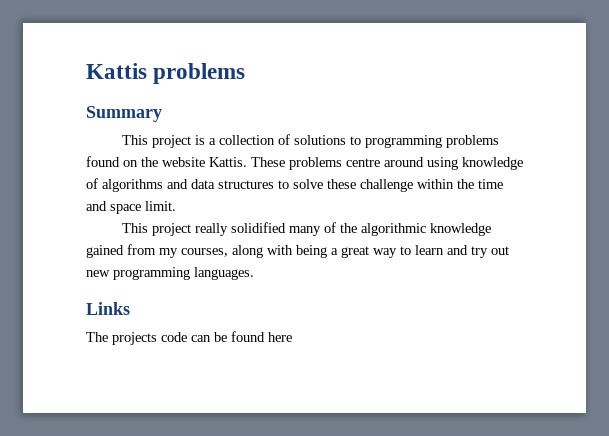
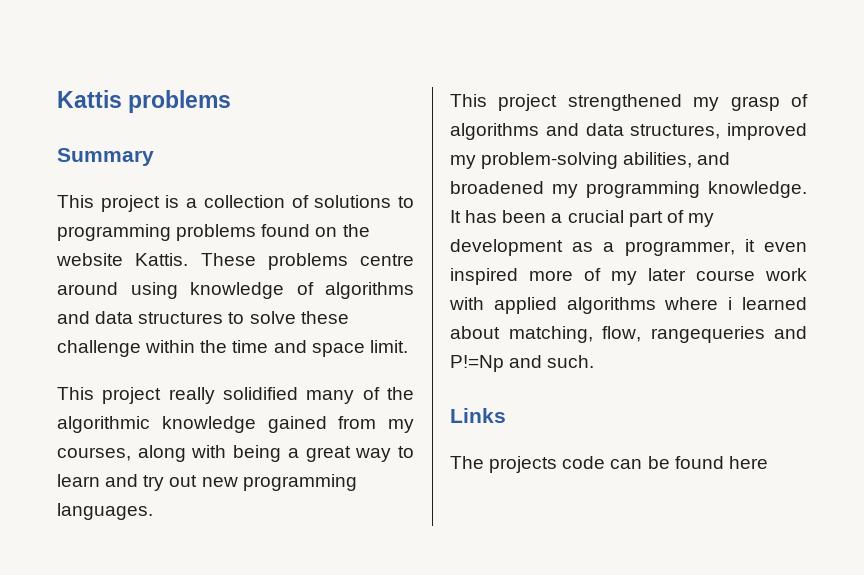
(254, 273) none -> [450,94,808,111] [450,123,807,140] [450,152,731,169] [450,181,807,198] [450,210,714,227] [450,239,807,256] [450,268,807,285] [449,297,807,314] [450,326,807,343] [450,355,595,372] // This project strengthened my grasp of algorithms and data structures, improved my problem-solving abilities, and broadened my programming knowledge. It has been a crucial part of my development as a programmer, it even inspired more of my later course work with applied algorithms where i learned about matching, flow, rangequeries and P!=Np and such.

